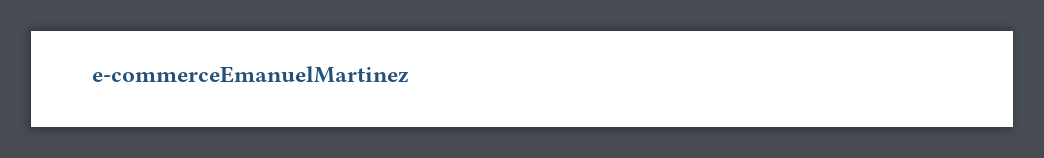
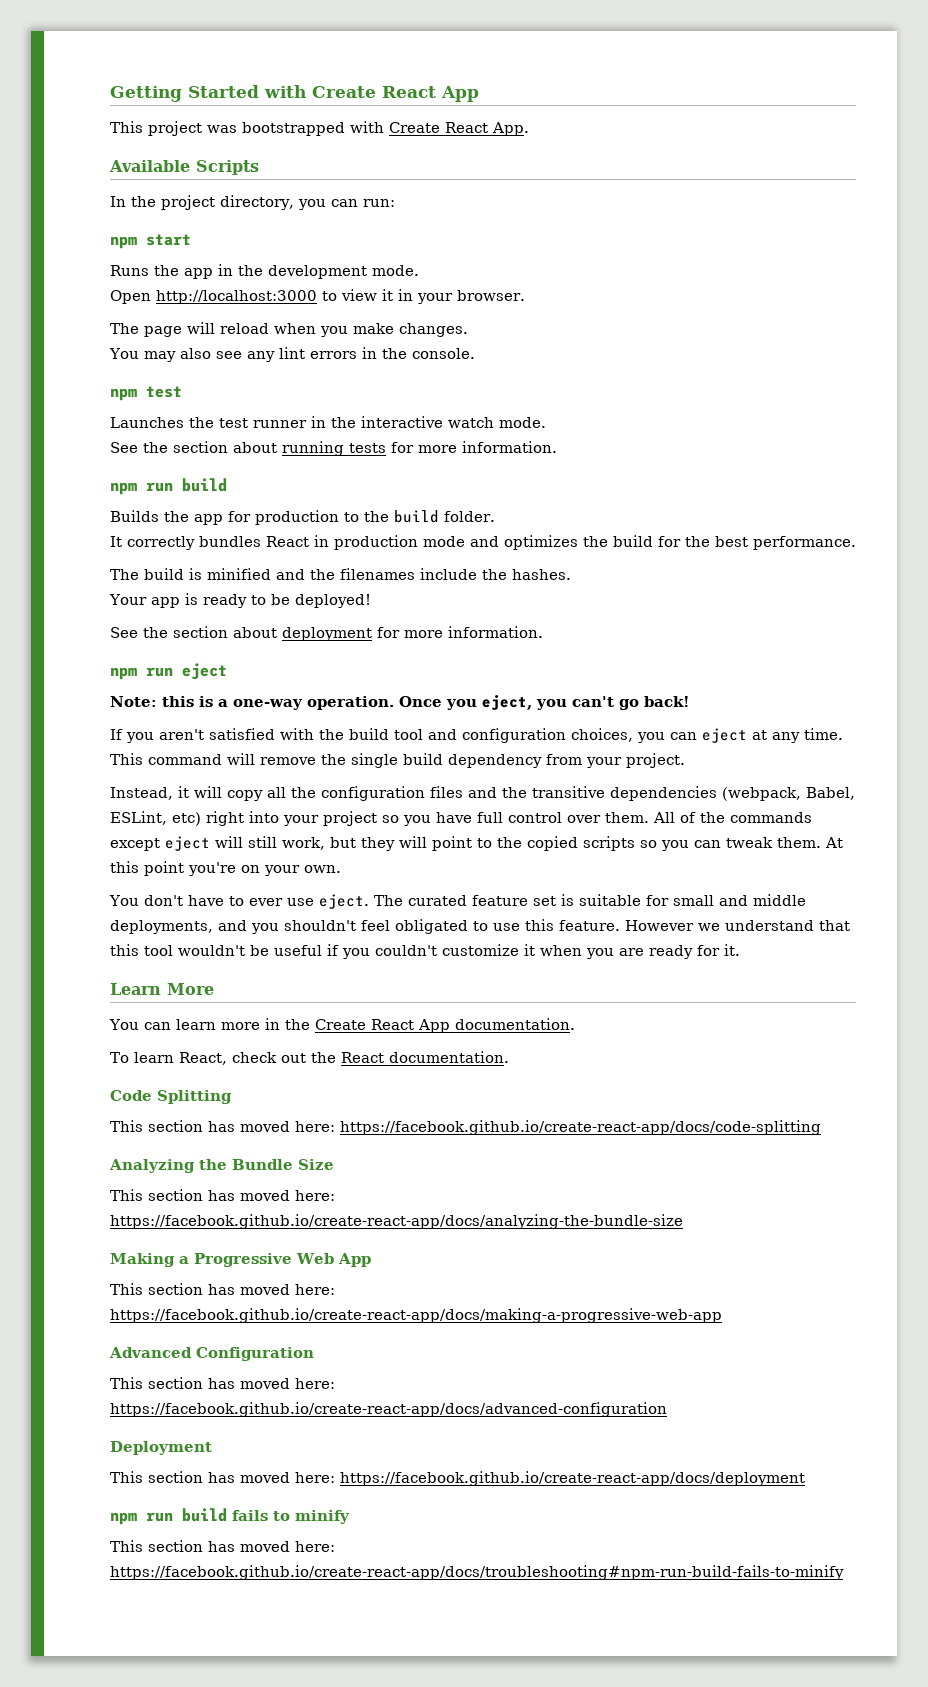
[92,66,409,83] e-commerceEmanuelMartinez -> [110,85,479,102] [110,121,529,136] [109,160,259,175] [110,195,395,210] [110,234,191,249] [110,264,419,279] [110,289,525,304] [110,322,468,337] [109,347,475,362] [110,386,182,401] [110,416,546,428] [110,441,557,456] [110,478,227,495] [110,510,495,525] [110,535,856,550] [110,568,571,580] [109,593,371,608] [110,626,543,641] [110,663,227,680] [110,695,690,710] [110,728,843,743] [110,753,685,768] [110,786,855,801] [110,811,812,826] [110,836,843,851] [110,861,341,876] [109,894,806,909] [110,919,850,934] [110,944,740,959] [110,983,214,995] [109,1018,575,1033] [110,1051,509,1065] [110,1090,232,1104] [110,1120,821,1135] [109,1159,334,1173] [110,1189,335,1201] [110,1214,683,1229] [110,1253,371,1267] [110,1283,335,1295] [110,1308,722,1323] [109,1347,314,1361] [110,1377,335,1389] [110,1402,667,1417] [110,1441,212,1455] [110,1471,805,1486] [110,1508,350,1525] [110,1540,335,1552] [110,1565,844,1580] Getting Started with Create React App // This project was bootstrapped with Create React App. // Available Scripts // In the project directory, you can run: // npm start // Runs the app in the development mode. // Open http://localhost:3000 to view it in your browser. // The page will reload when you make changes. // You may also see any lint errors in the console. // npm test // Launches the test runner in the interactive watch mode. // See the section about running tests for more information. // npm run build // Builds the app for production to the build folder. // It correctly bundles React in production mode and optimizes the build for the best performance. // The build is minified and the filenames include the hashes. // Your app is ready to be deployed! // See the section about deployment for more information. // npm run eject // Note: this is a one-way operation. Once you eject, you can't go back! // If you aren't satisfied with the build tool and configuration choices, you can eject at any time. This command will remove the single build dependency from your project. // Instead, it will copy all the configuration files and the transitive dependencies (webpack, Babel, ESLint, etc) right into your project so you have full control over them. All of the commands except eject will still work, but they will point to the copied scripts so you can tweak them. At this point you're on your own. // You don't have to ever use eject. The curated feature set is suitable for small and middle deployments, and you shouldn't feel obligated to use this feature. However we understand that this tool wouldn't be useful if you couldn't customize it when you are ready for it. // Learn More // You can learn more in the Create React App documentation. // To learn React, check out the React documentation. // Code Splitting // This section has moved here: https://facebook.github.io/create-react-app/docs/code-splitting // Analyzing the Bundle Size // This section has moved here: https://facebook.github.io/create-react-app/docs/analyzing-the-bundle-size // Making a Progressive Web App // This section has moved here: https://facebook.github.io/create-react-app/docs/making-a-progressive-web-app // Advanced Configuration // This section has moved here: https://facebook.github.io/create-react-app/docs/advanced-configuration // Deployment // This section has moved here: https://facebook.github.io/create-react-app/docs/deployment // npm run build fails to minify // This section has moved here: https://facebook.github.io/create-react-app/docs/troubleshooting#npm-run-build-fails-to-minify

